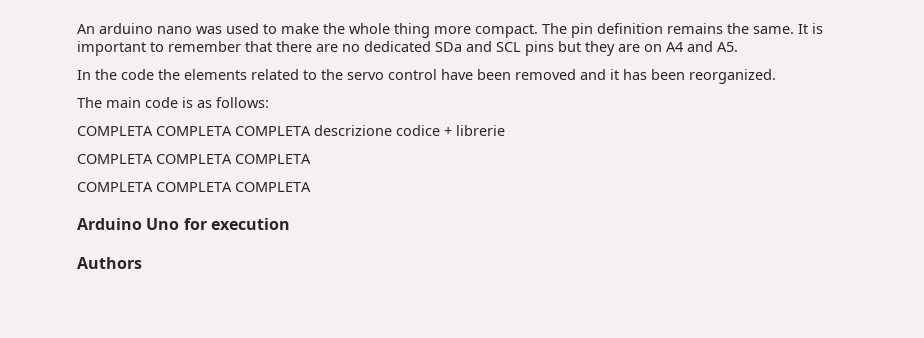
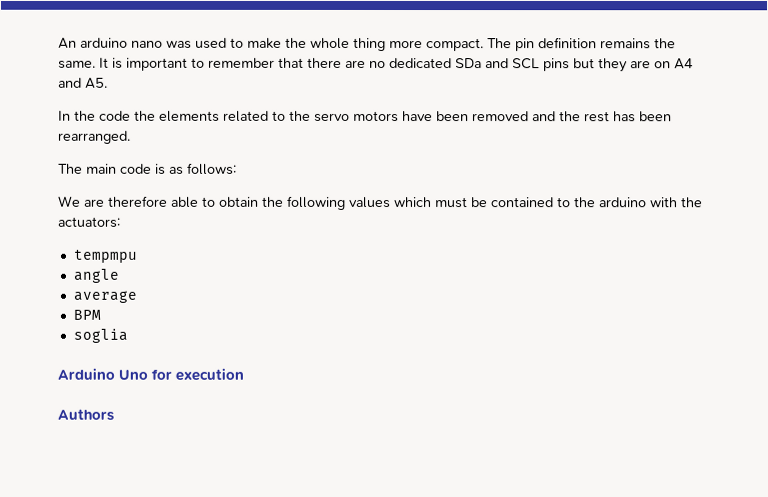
[388,69,437,80] control -> [353,110,399,123] motors
[610,69,619,80] it -> [559,111,610,123] the rest
[689,69,776,84] reorganized. -> [58,130,131,144] rearranged.
[77,125,505,136] [77,154,311,164] [77,182,311,192] COMPLETA COMPLETA COMPLETA descrizione codice + librerie // COMPLETA COMPLETA COMPLETA // COMPLETA COMPLETA COMPLETA -> [58,195,703,210] [58,216,121,228] [72,249,137,263] [72,268,119,283] [72,290,137,303] [72,309,101,320] [72,328,128,343] We are therefore able to obtain the following values which must be contained to the arduino with the actuators: // tempmpu // angle // average // BPM // soglia

